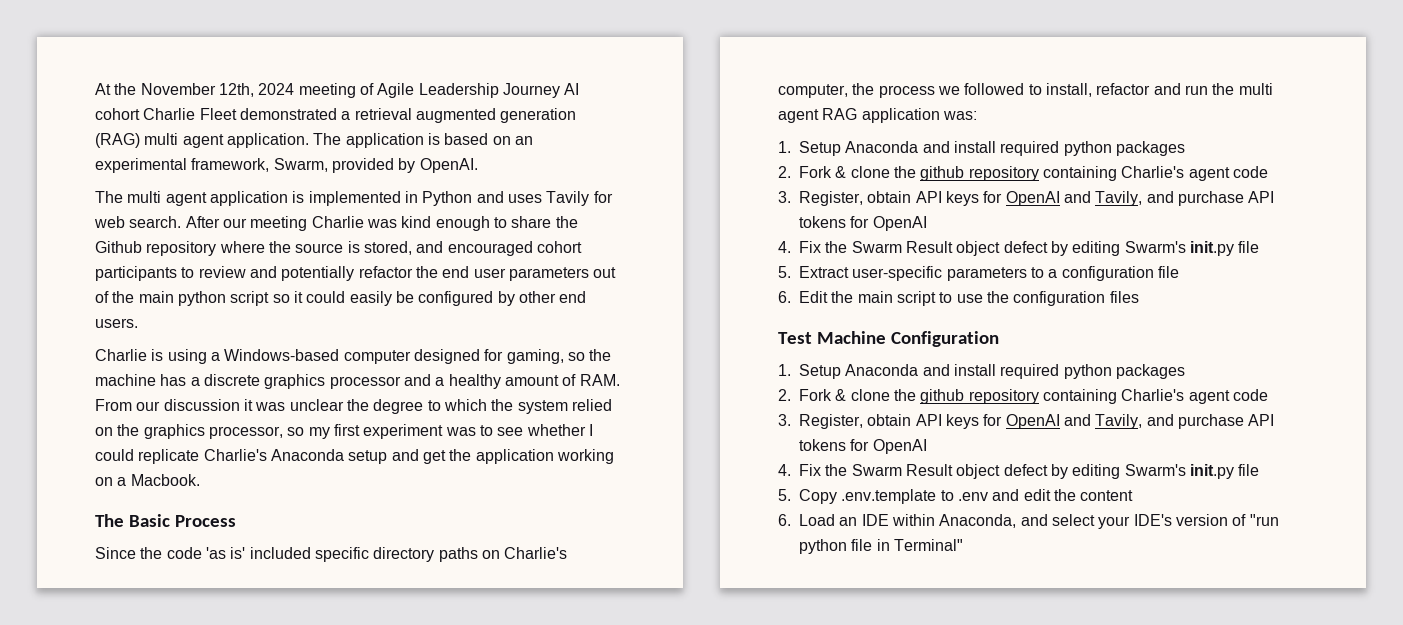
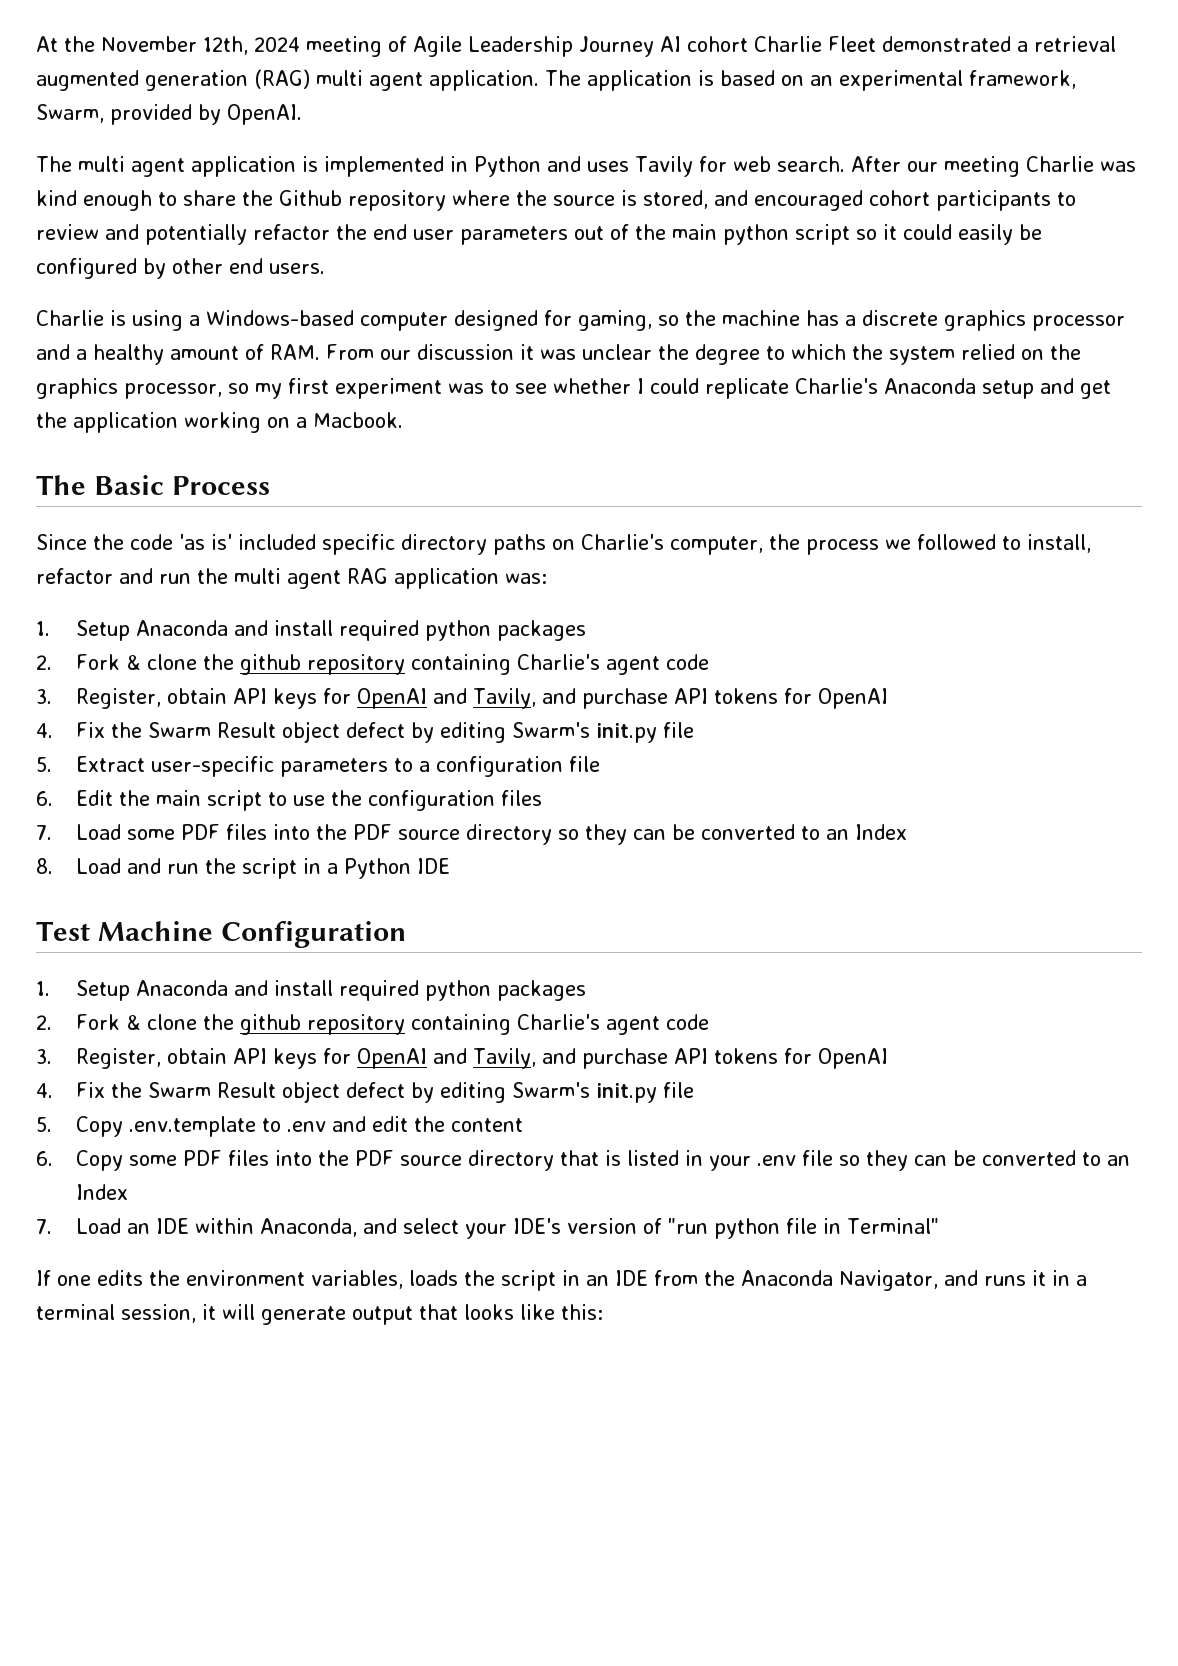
(1139, 297) none -> [36,824,908,845] [36,858,451,879] // 7. Load some PDF files into the PDF source directory so they can be converted to an Index // 8. Load and run the script in a Python IDE
(791, 520) none -> [76,1150,1131,1171] [76,1184,129,1200] [36,1219,52,1234] Copy some PDF files into the PDF source directory that is listed in your .env file so they can be converted to an Index // 7.
(963, 545) none -> [36,1270,1087,1291] [36,1304,603,1325] // If one edits the environment variables, loads the script in an IDE from the Anaconda Navigator, and runs it in a terminal session, it will generate output that looks like this:

